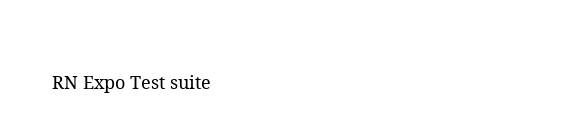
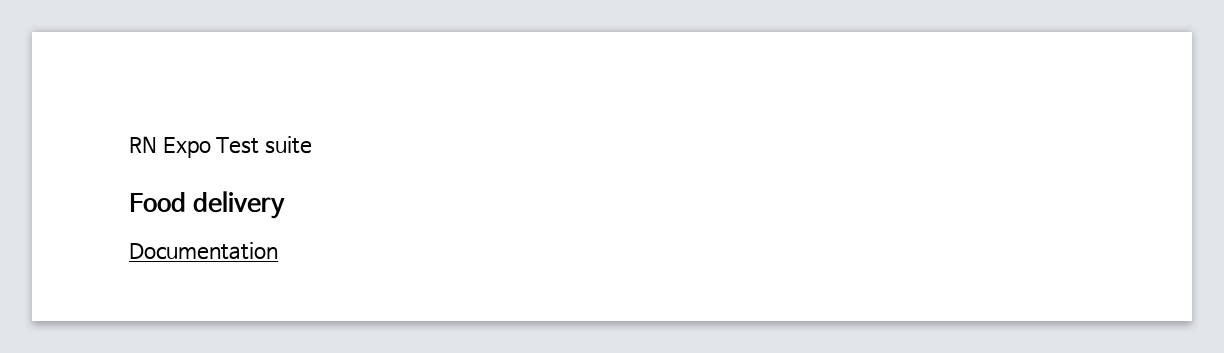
(211, 82) none -> [129,191,285,219] [129,242,278,260] // Food delivery // Documentation

